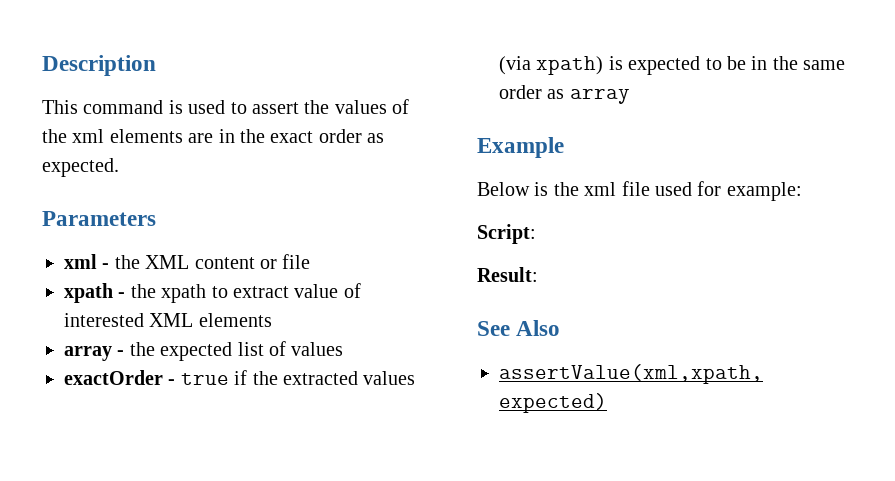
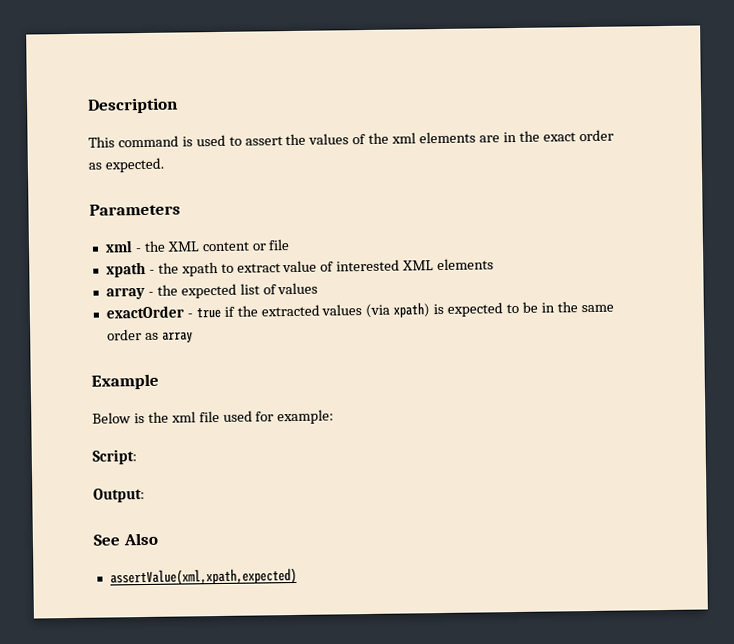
[477,267,538,282] Result: -> [93,488,145,503] Output:

